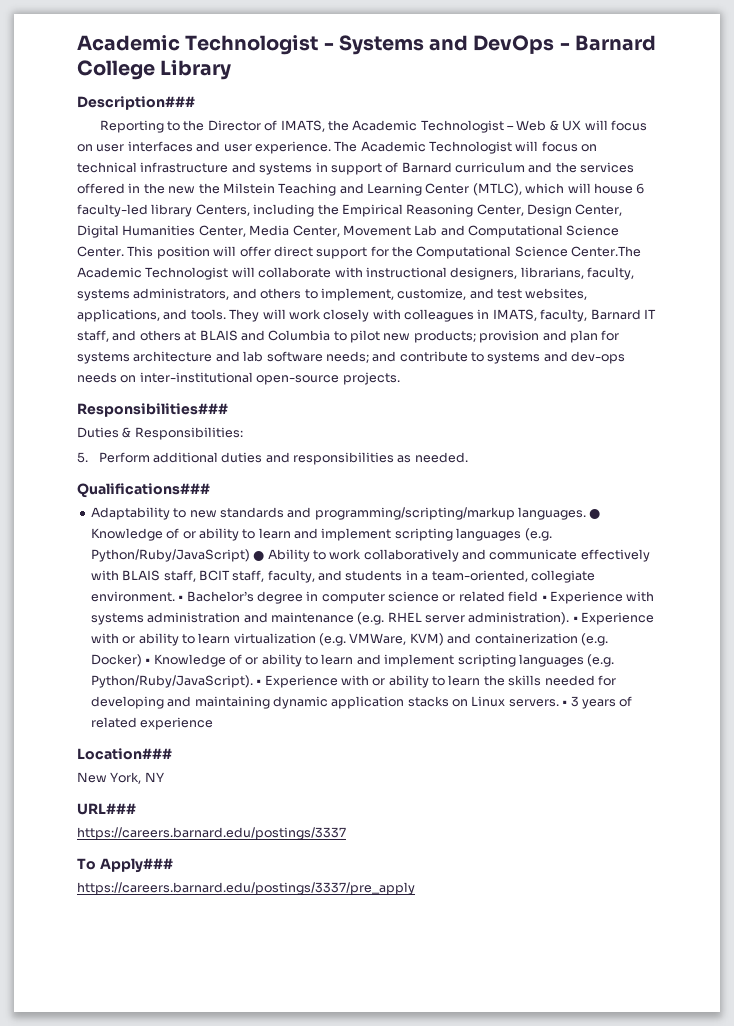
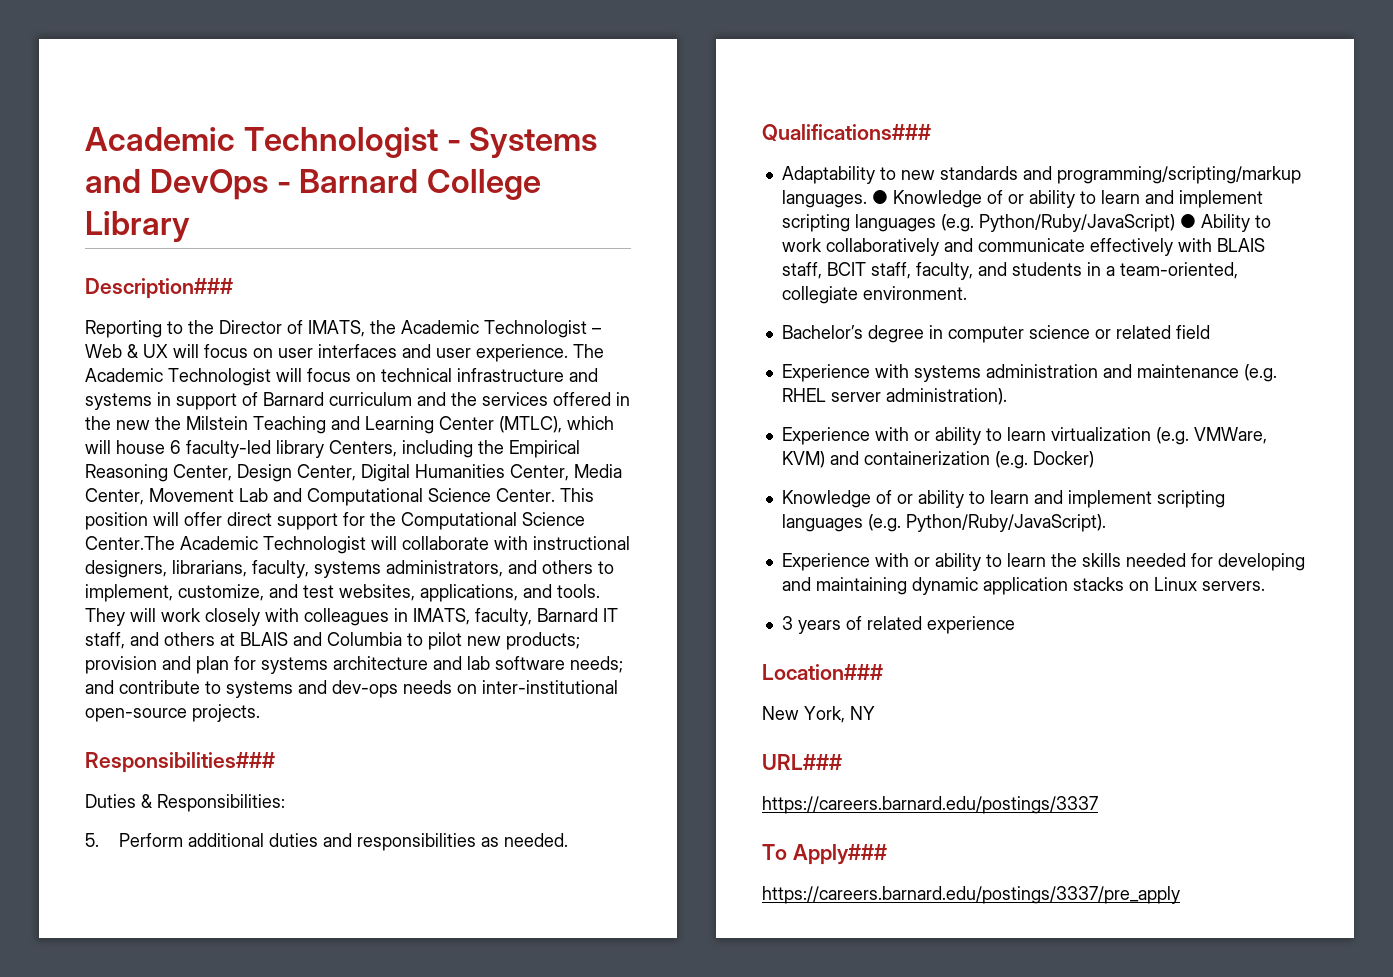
[178,595,184,601] • -> (967, 293) //
[541,595,547,601] • -> (1210, 332) //
[572,616,578,622] • -> (1007, 396) //
[145,658,151,664] • -> (1094, 459) //
[256,679,262,685] • -> (1106, 523) //
[562,700,568,706] • -> (1265, 586) //

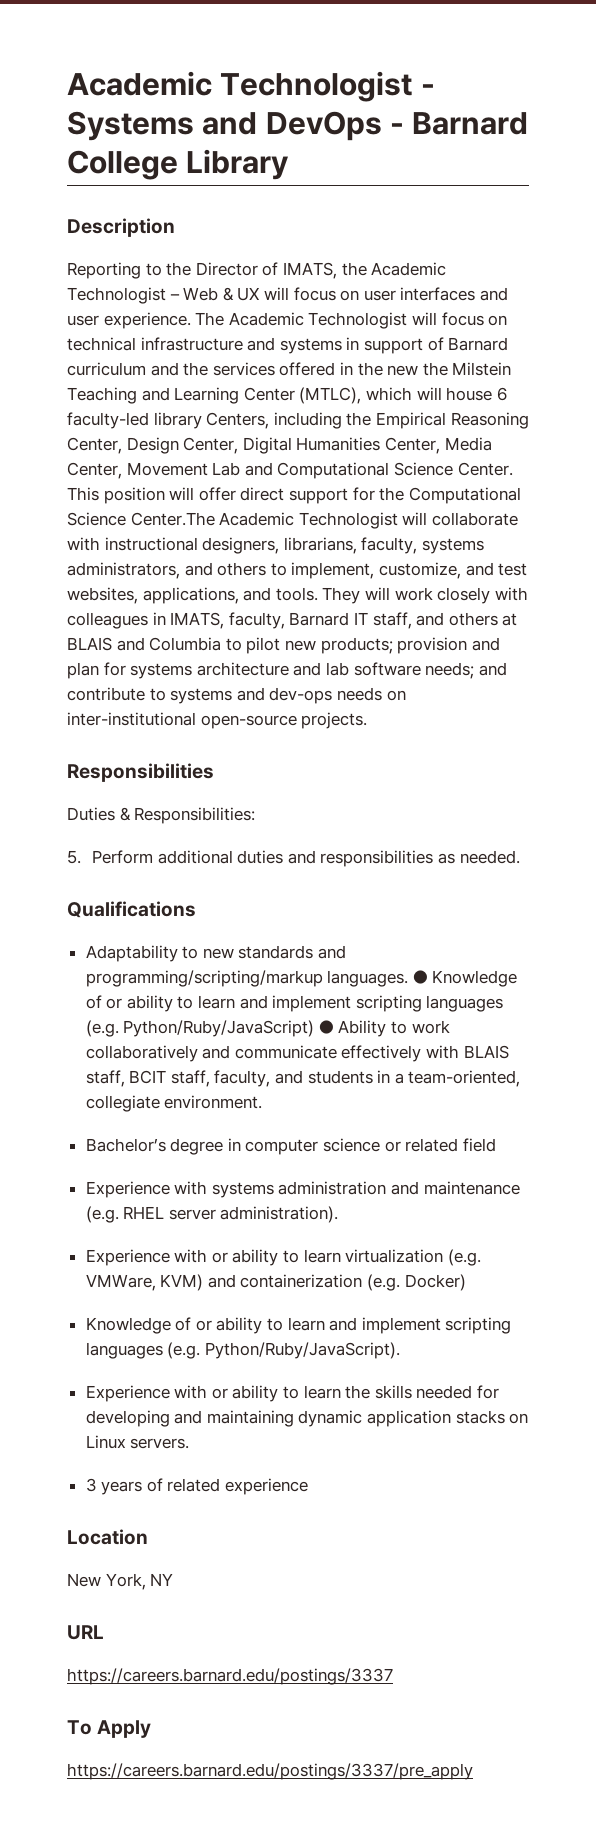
[85,278,233,299] Description### -> [67,218,175,237] Description
[85,752,275,773] Responsibilities### -> [67,763,214,782] Responsibilities
[762,124,931,142] Qualifications### -> [67,901,196,918] Qualifications
[762,664,883,680] Location### -> [67,1529,148,1545] Location
[762,754,842,770] URL### -> [67,1625,104,1640] URL
[792,844,887,865] Apply### -> [97,1720,152,1738] Apply

